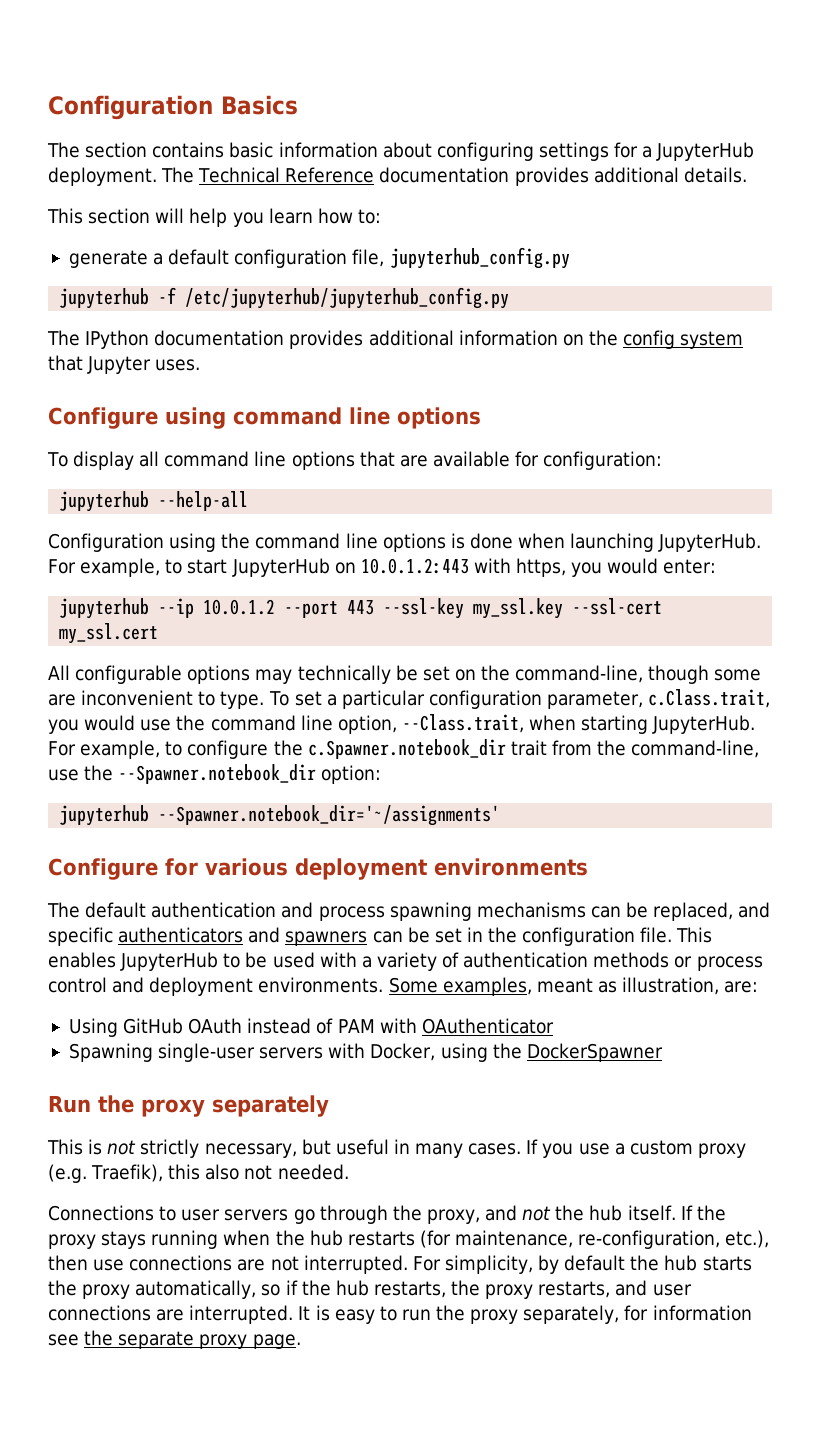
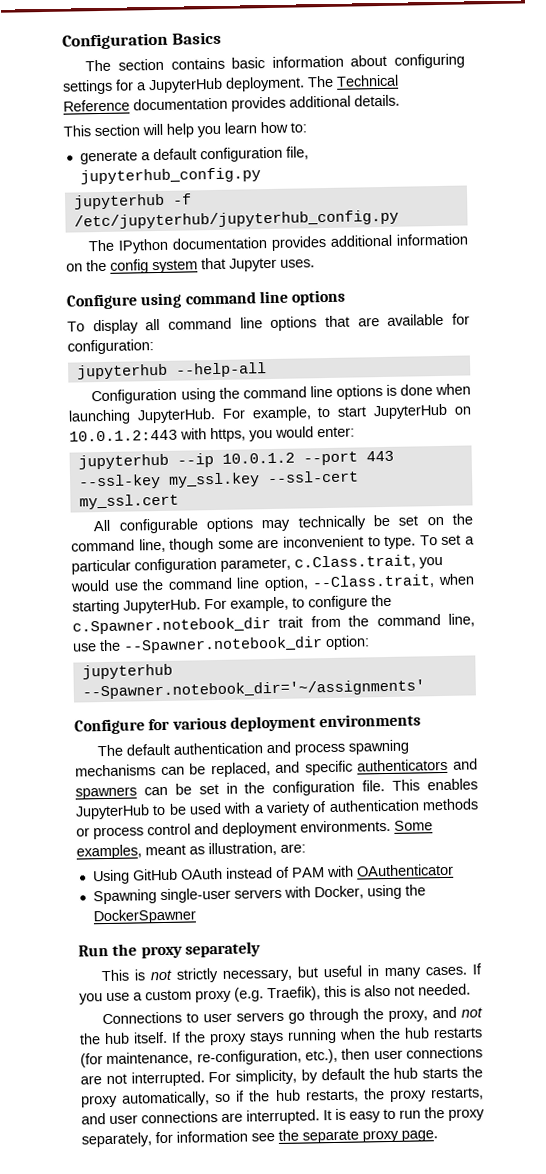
[515,665,644,683] command-line, -> [71,538,166,553] command line,
[631,740,760,758] command-line, -> [376,613,475,627] command line,
(201, 1172) none -> [350,985,361,997] is
[93,1259,125,1271] use -> [373,1049,403,1060] user

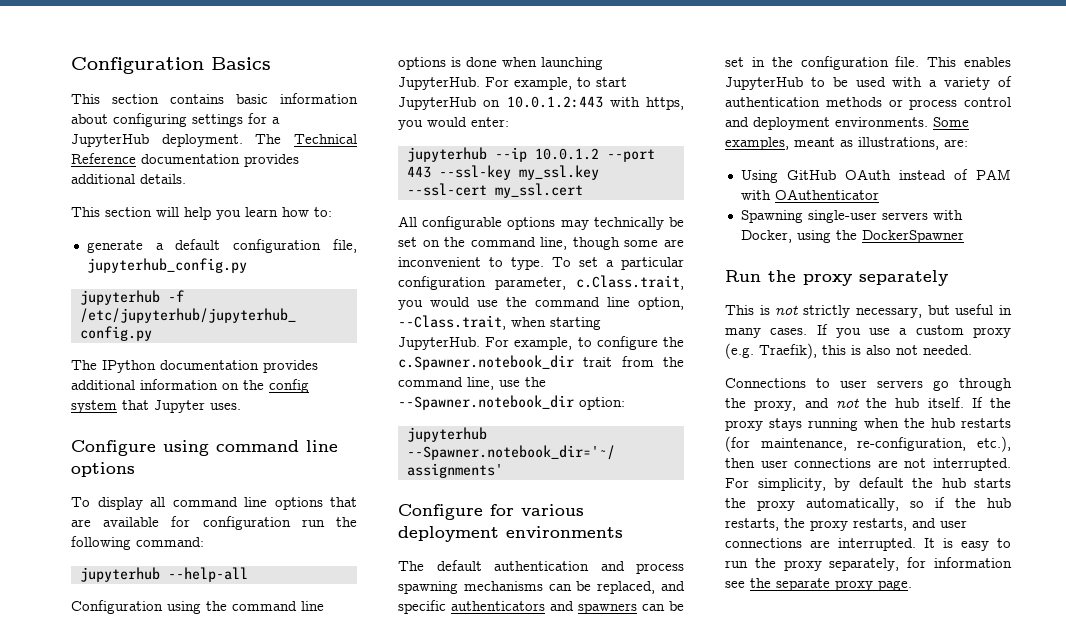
[85,59,112,72] The -> [71,94,100,104] This
[67,339,154,355] configuration: -> [202,516,357,530] [71,536,204,550] configuration run the following command:
[208,841,277,857] illustration, -> [858,137,939,150] illustrations,

